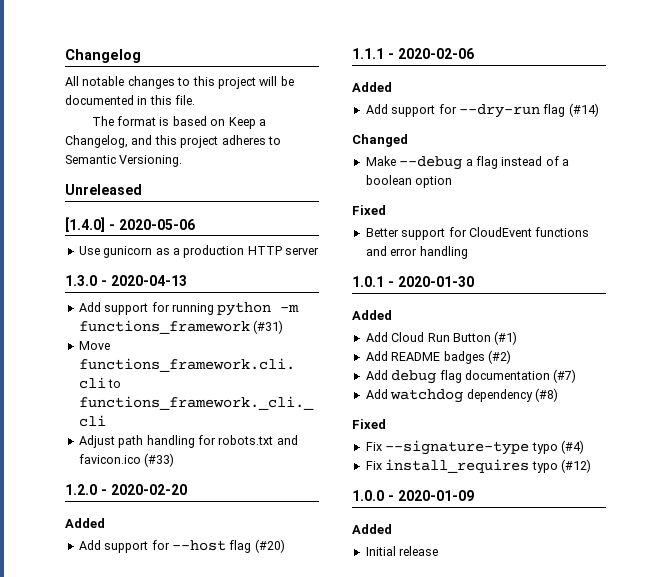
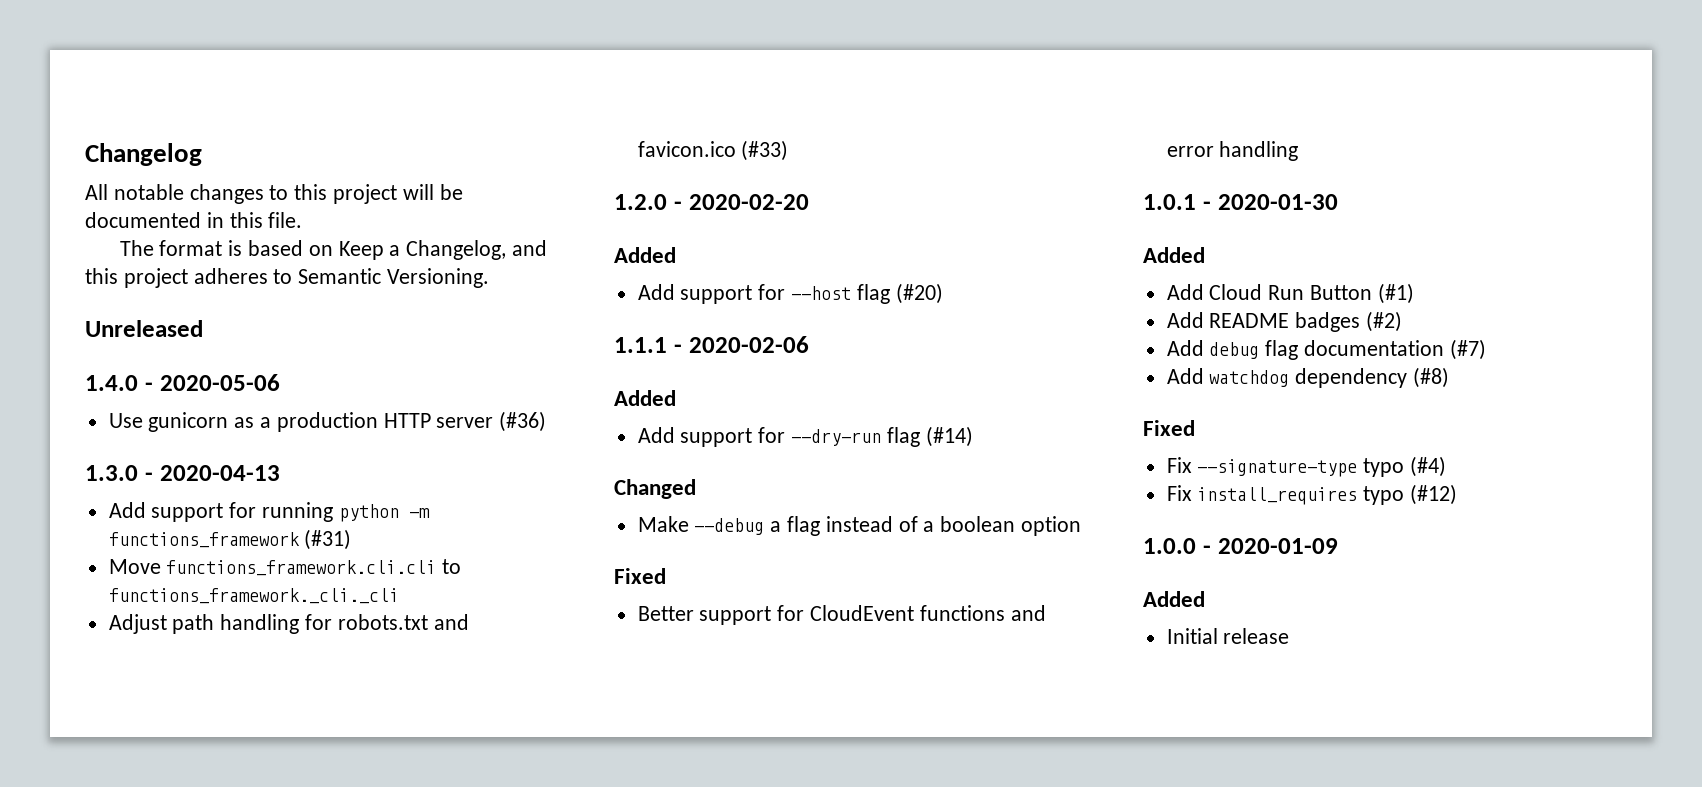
[65,217,105,232] [1.4.0] -> [85,375,138,391] 1.4.0
(319, 251) none -> [499,411,547,432] (#36)

